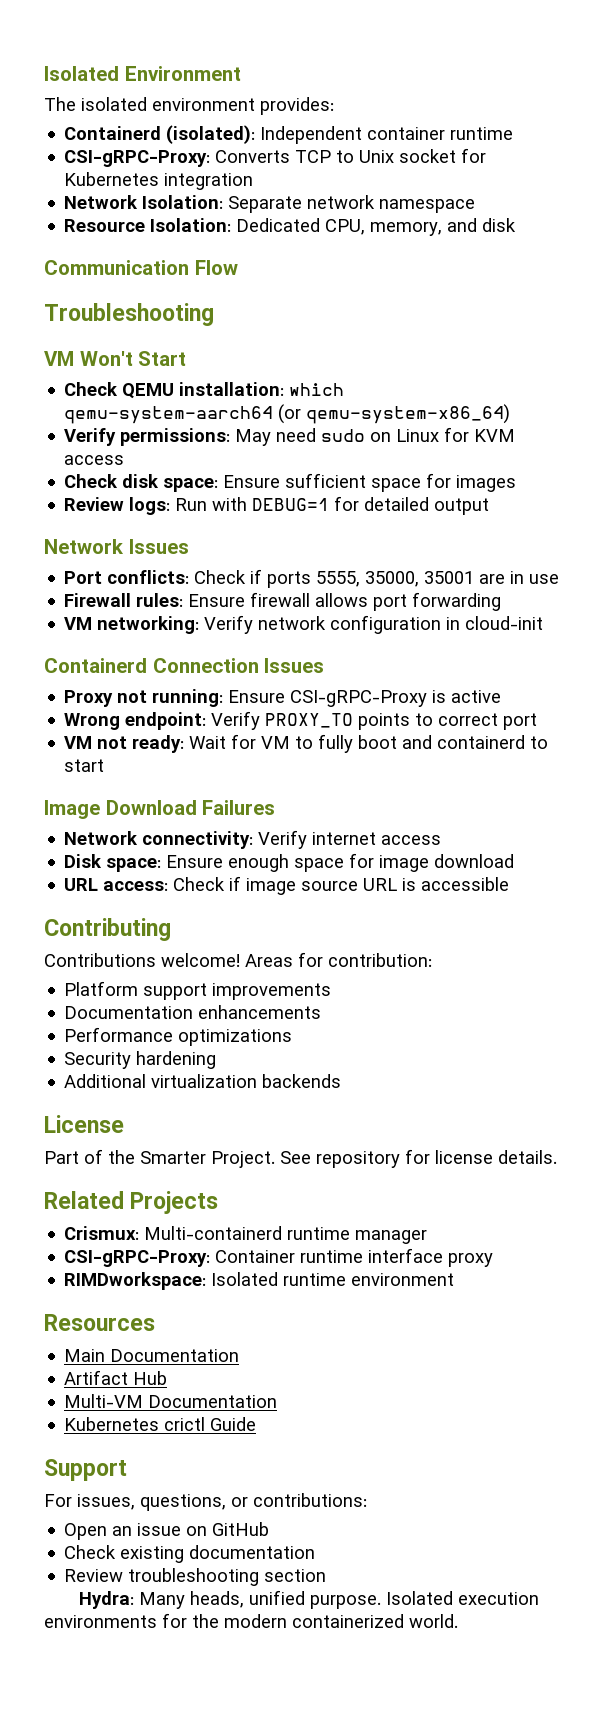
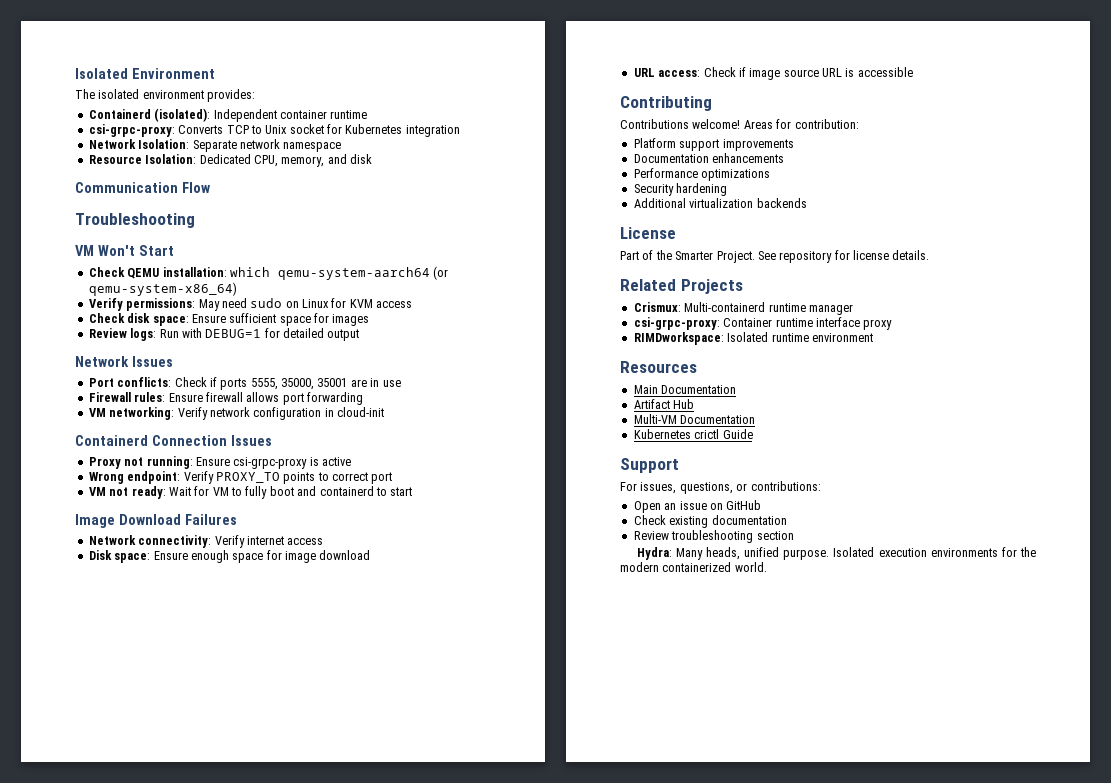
[64,150,211,167] CSI-gRPC-Proxy: -> [88,124,175,137] csi-grpc-proxy:
[290,690,428,707] CSI-gRPC-Proxy -> [233,457,308,469] csi-grpc-proxy
[64,1250,211,1267] CSI-gRPC-Proxy: -> [633,317,720,330] csi-grpc-proxy:

